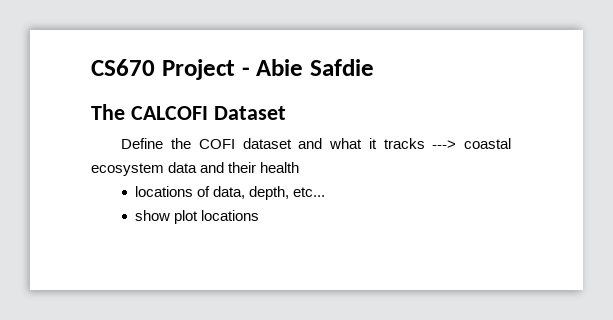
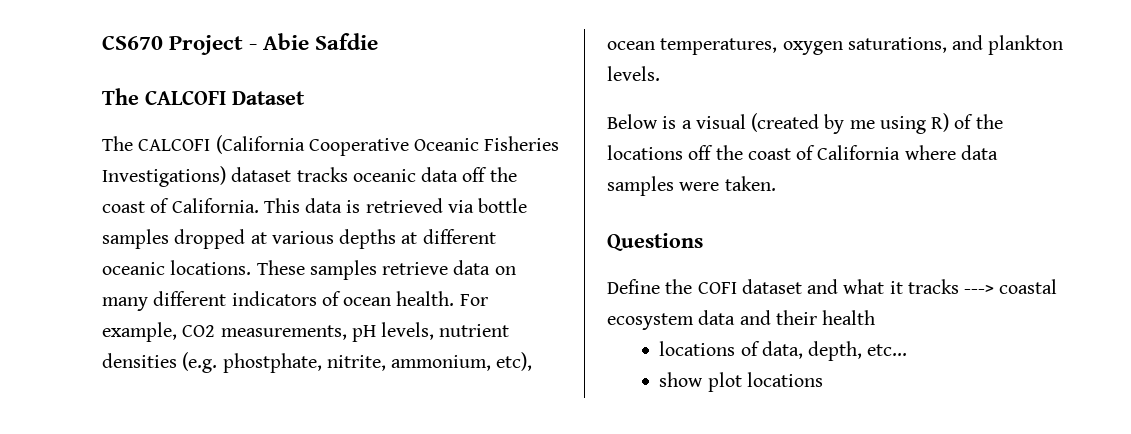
(286, 113) none -> [102,135,560,156] [102,166,517,187] [102,198,528,213] [102,229,496,249] [102,260,516,280] [102,291,488,311] [102,322,510,342] [102,352,533,373] [607,35,1064,55] [607,66,660,81] [607,113,1003,134] [607,145,998,160] [607,176,776,196] [607,233,703,251] // The CALCOFI (California Cooperative Oceanic Fisheries Investigations) dataset tracks oceanic data off the coast of California. This data is retrieved via bottle samples dropped at various depths at different oceanic locations. These samples retrieve data on many different indicators of ocean health. For example, CO2 measurements, pH levels, nutrient densities (e.g. phostphate, nitrite, ammonium, etc), ocean temperatures, oxygen saturations, and plankton levels. // Below is a visual (created by me using R) of the locations off the coast of California where data samples were taken. // Questions

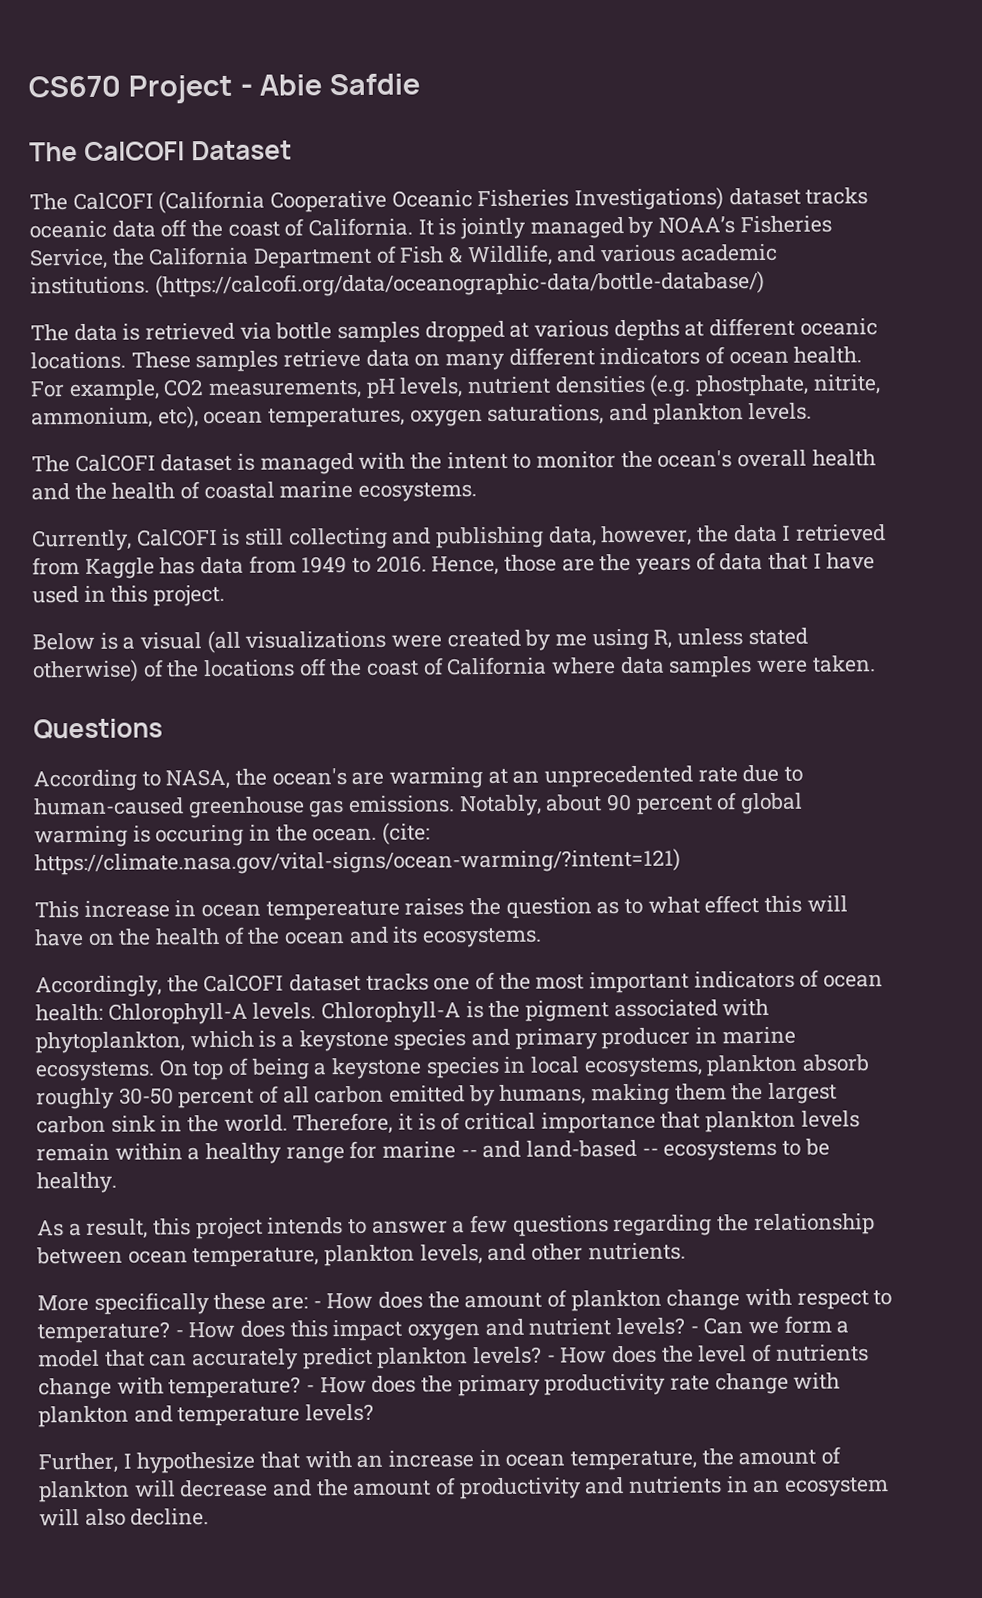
[145,90,226,105] CALCOFI -> [84,141,186,161] CalCOFI
[138,139,211,151] CALCOFI -> [72,192,154,211] CalCOFI
[263,198,300,213] This -> [417,215,832,240] [29,243,778,270] [30,270,765,298] [30,324,69,342] It is jointly managed by NOAA’s Fisheries Service, the California Department of Fish & Wildlife, and various academic institutions. (https://calcofi.org/data/oceanographic-data/bottle-database/) // The
[607,113,950,134] Below is a visual (created by me using R) -> [31,449,876,475] [31,480,478,502] [32,524,887,552] [32,552,876,579] [32,584,226,607] [32,627,808,654] [32,659,139,683] The CalCOFI dataset is managed with the intent to monitor the ocean's overall health and the health of coastal marine ecosystems. // Currently, CalCOFI is still collecting and publishing data, however, the data I retrieved from Kaggle has data from 1949 to 2016. Hence, those are the years of data that I have used in this project. // Below is a visual (all visualizations were created by me using R, unless stated otherwise)
[607,279,1058,294] [607,310,876,330] [659,341,908,361] [659,372,823,392] Define the COFI dataset and what it tracks ---> coastal ecosystem data and their health // locations of data, depth, etc... // show plot locations -> [33,764,804,792] [33,792,804,819] [34,822,431,848] [34,848,681,876] [34,895,848,921] [34,926,543,948] [35,969,884,998] [35,998,770,1025] [35,1026,796,1054] [35,1054,871,1082] [36,1082,838,1110] [36,1110,860,1135] [36,1138,830,1165] [36,1171,117,1194] [37,1213,875,1240] [36,1242,686,1268] [37,1288,893,1315] [37,1315,850,1344] [38,1343,869,1371] [38,1372,841,1400] [38,1403,375,1428] [38,1446,842,1474] [38,1476,890,1503] [39,1508,210,1527] According to NASA, the ocean's are warming at an unprecedented rate due to human-caused greenhouse gas emissions. Notably, about 90 percent of global warming is occuring in the ocean. (cite: https://climate.nasa.gov/vital-signs/ocean-warming/?intent=121) // This increase in ocean tempereature raises the question as to what effect this will have on the health of the ocean and its ecosystems. // Accordingly, the CalCOFI dataset tracks one of the most important indicators of ocean health: Chlorophyll-A levels. Chlorophyll-A is the pigment associated with phytoplankton, which is a keystone species and primary producer in marine ecosystems. On top of being a keystone species in local ecosystems, plankton absorb roughly 30-50 percent of all carbon emitted by humans, making them the largest carbon sink in the world. Therefore, it is of critical importance that plankton levels remain within a healthy range for marine -- and land-based -- ecosystems to be healthy. // As a result, this project intends to answer a few questions regarding the relationship between ocean temperature, plankton levels, and other nutrients. // More specifically these are: - How does the amount of plankton change with respect to temperature? - How does this impact oxygen and nutrient levels? - Can we form a model that can accurately predict plankton levels? - How does the level of nutrients change with temperature? - How does the primary productivity rate change with plankton and temperature levels? // Further, I hypothesize that with an increase in ocean temperature, the amount of plankton will decrease and the amount of productivity and nutrients in an ecosystem will also decline.

